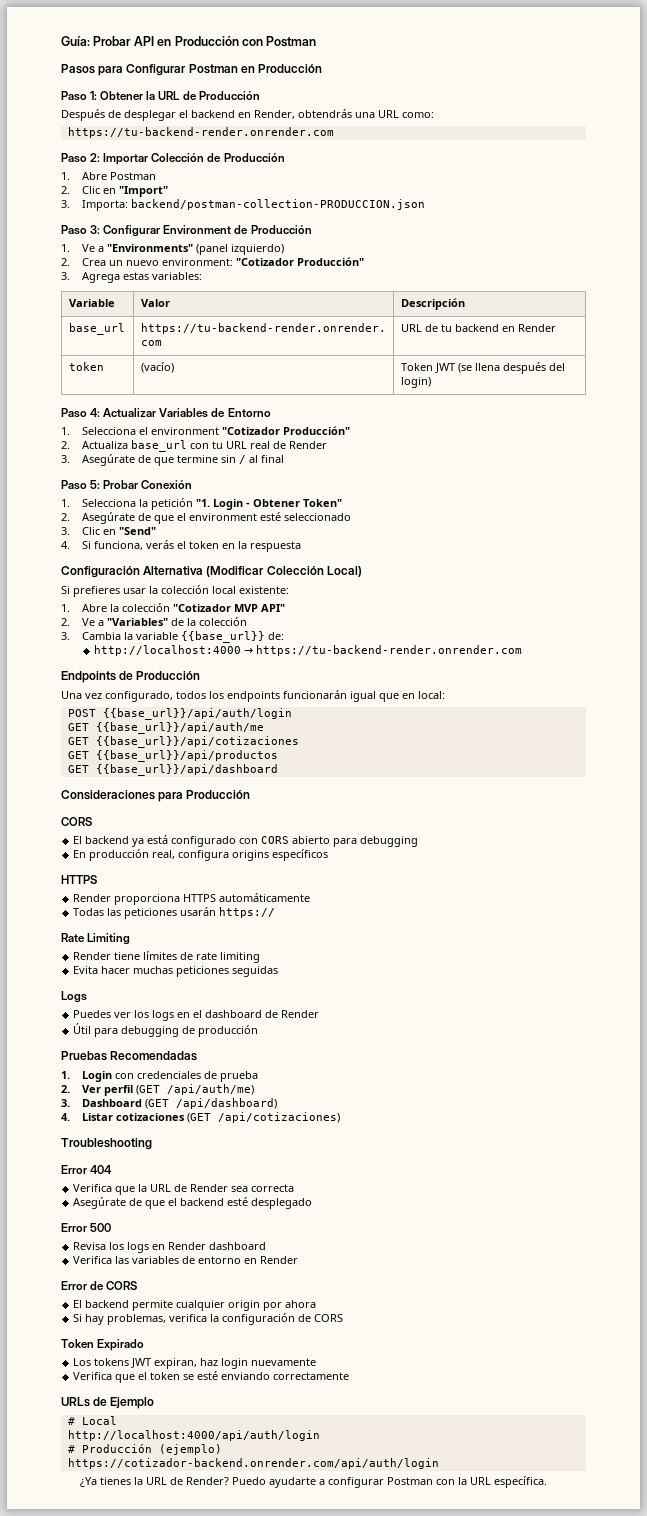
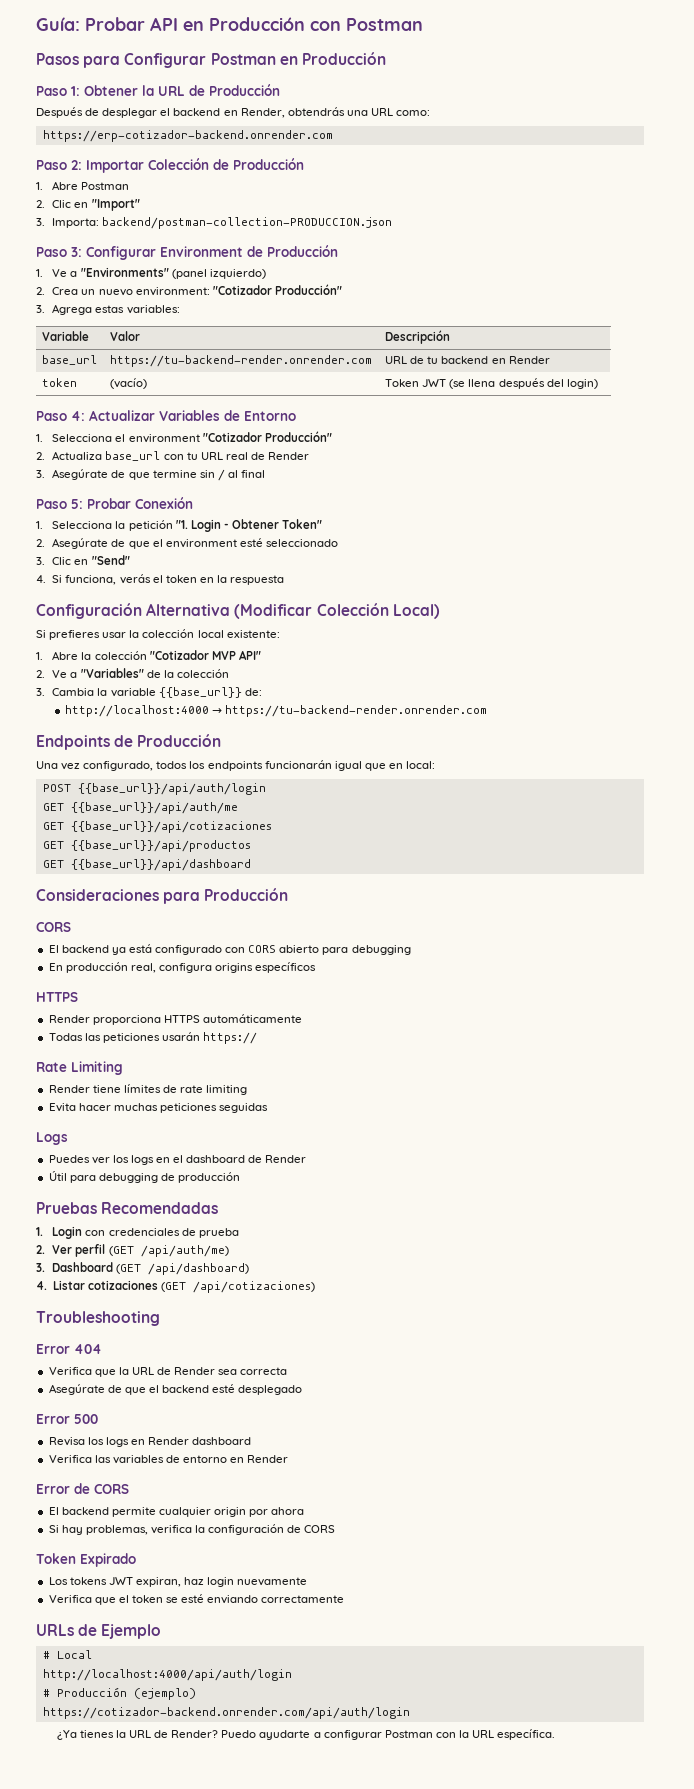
[67,127,334,138] https://tu-backend-render.onrender.com -> [42,130,333,142] https://erp-cotizador-backend.onrender.com

